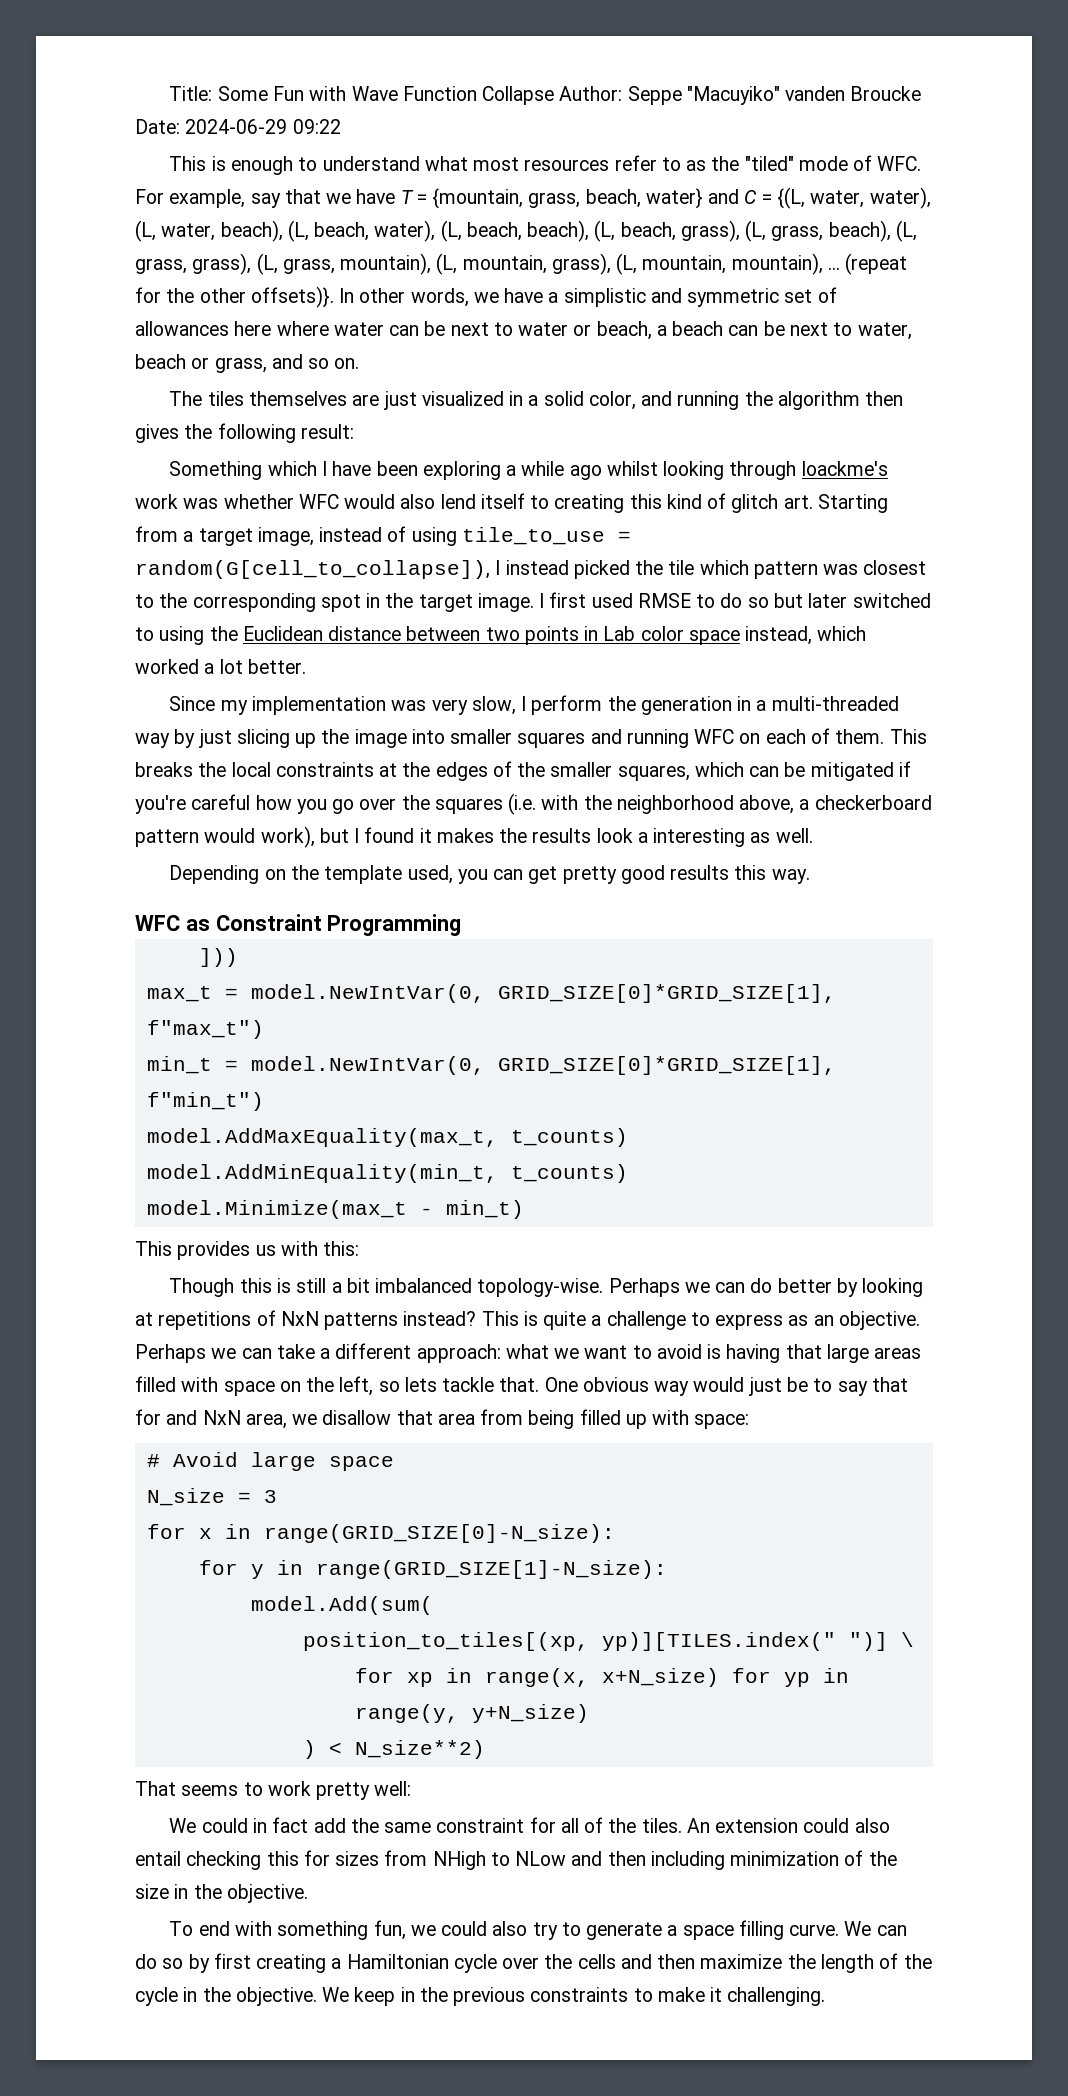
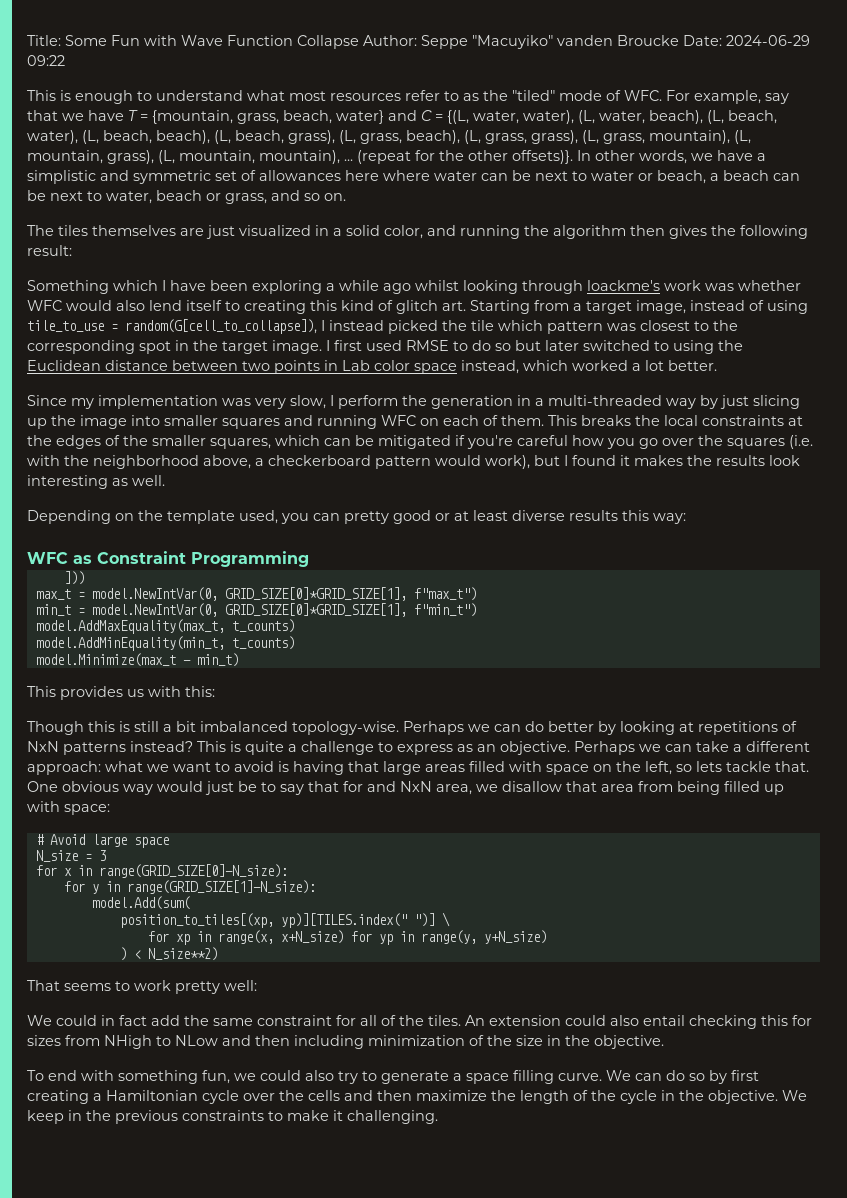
[637,832,648,843] a -> (800, 460) none
[528,866,558,884] get -> (340, 517) none
(665, 874) none -> [435,510,565,521] or at least diverse
[771,869,810,884] way. -> [653,513,686,524] way:

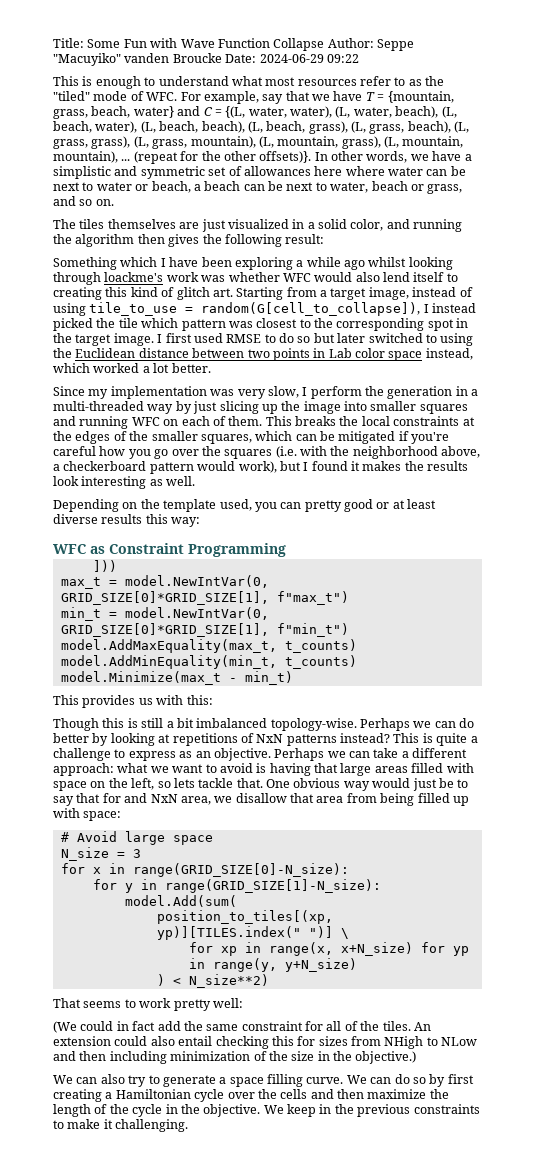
[27,1015,52,1026] We -> [53,1021,77,1033] (We
[594,1035,664,1049] [27,1070,301,1084] objective. // To end with something fun, we could -> [355,1051,417,1064] [53,1075,98,1084] objective.) // We can

